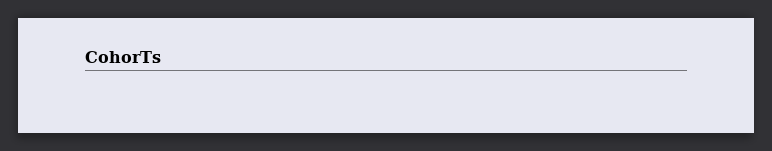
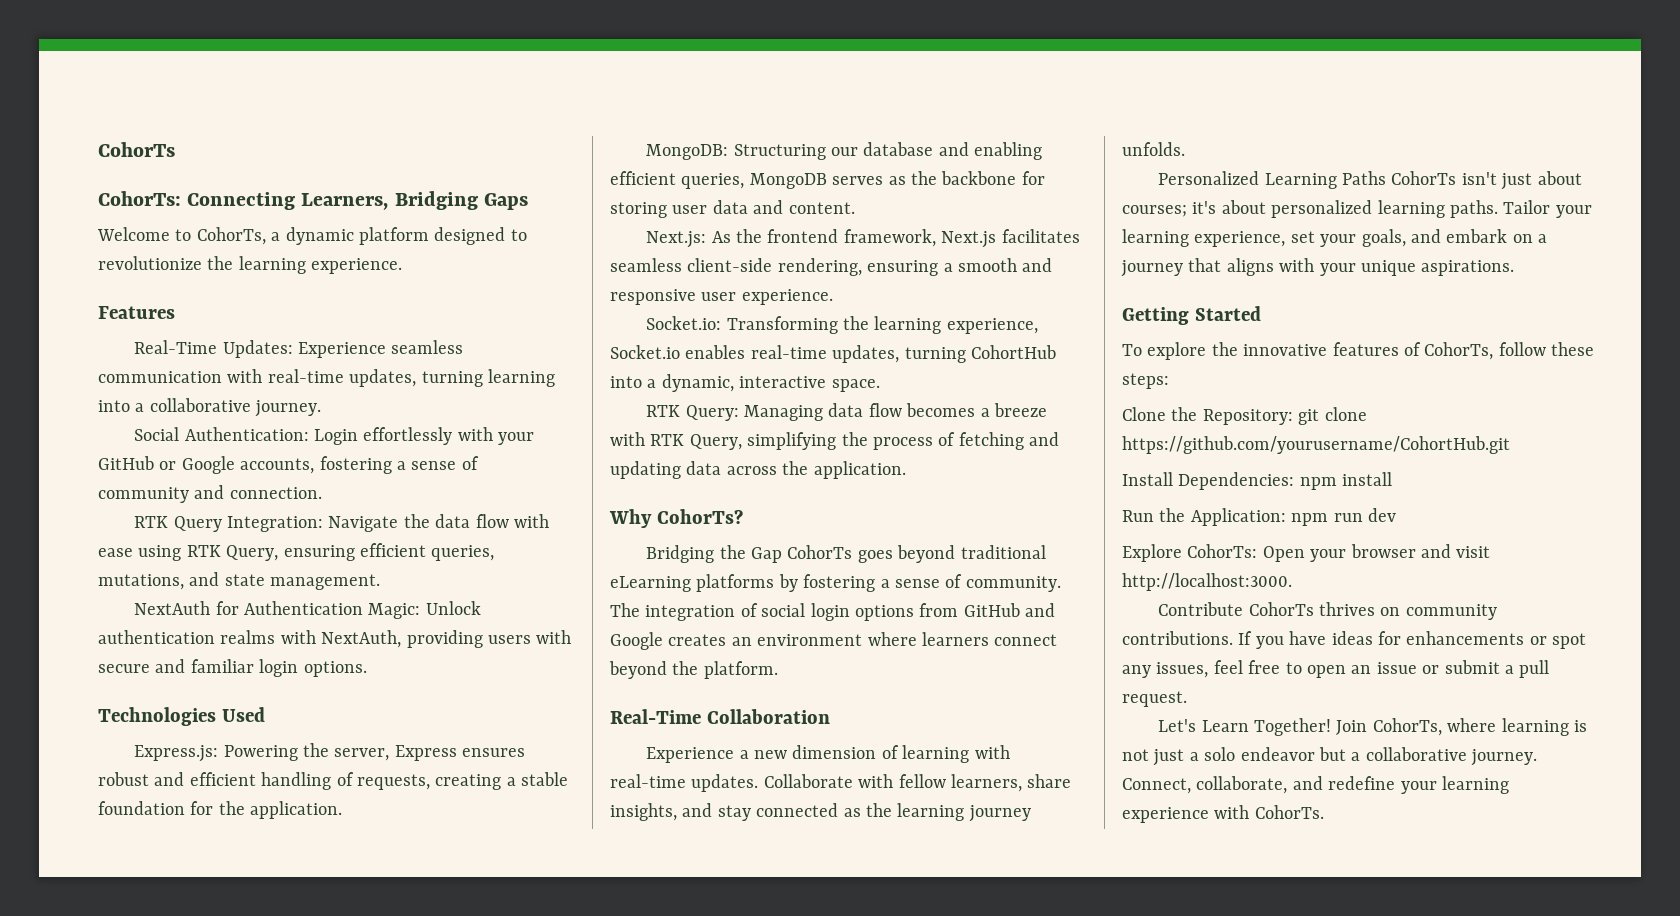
[85,51,161,63] CohorTs -> [98,142,175,157] [98,191,528,210] [97,227,527,245] [98,256,403,274] [98,306,175,319] [134,340,464,358] [98,369,555,387] [98,398,322,417] [134,427,535,445] [98,456,479,474] [98,485,322,503] [134,514,549,532] [98,543,495,561] [98,572,381,590] [134,601,481,619] [98,630,572,648] [98,659,367,677] [98,707,265,726] [134,743,526,762] [98,772,569,790] [98,801,343,819] [646,142,1043,160] [610,171,1045,189] [610,200,855,218] [646,229,1080,248] [610,258,1053,276] [610,289,833,305] [646,316,1038,334] [610,345,1056,363] [610,374,880,392] [646,403,1047,421] [610,432,1060,450] [610,461,906,479] [609,509,743,528] [646,545,1046,563] [610,574,1061,592] [610,603,1056,621] [610,632,1058,650] [609,661,778,679] [610,709,830,724] [646,745,1010,763] [610,774,1072,792] [610,803,1031,822] [1122,142,1185,156] [1158,171,1582,190] [1122,200,1592,218] [1122,229,1548,247] [1121,258,1515,277] [1122,306,1261,325] [1122,342,1595,360] [1122,373,1169,389] [1122,407,1367,425] [1122,436,1510,454] [1122,472,1393,490] [1122,508,1396,526] [1122,544,1491,562] [1122,573,1292,591] [1158,602,1497,620] [1122,631,1587,649] [1122,660,1550,678] [1122,691,1187,707] [1158,718,1587,736] [1122,747,1538,766] [1122,776,1509,794] [1122,805,1324,823] CohorTs // CohorTs: Connecting Learners, Bridging Gaps // Welcome to CohorTs, a dynamic platform designed to revolutionize the learning experience. // Features // Real-Time Updates: Experience seamless communication with real-time updates, turning learning into a collaborative journey. // Social Authentication: Login effortlessly with your GitHub or Google accounts, fostering a sense of community and connection. // RTK Query Integration: Navigate the data flow with ease using RTK Query, ensuring efficient queries, mutations, and state management. // NextAuth for Authentication Magic: Unlock authentication realms with NextAuth, providing users with secure and familiar login options. // Technologies Used // Express.js: Powering the server, Express ensures robust and efficient handling of requests, creating a stable foundation for the application. // MongoDB: Structuring our database and enabling efficient queries, MongoDB serves as the backbone for storing user data and content. // Next.js: As the frontend framework, Next.js facilitates seamless client-side rendering, ensuring a smooth and responsive user experience. // Socket.io: Transforming the learning experience, Socket.io enables real-time updates, turning CohortHub into a dynamic, interactive space. // RTK Query: Managing data flow becomes a breeze with RTK Query, simplifying the process of fetching and updating data across the application. // Why CohorTs? // Bridging the Gap CohorTs goes beyond traditional eLearning platforms by fostering a sense of community. The integration of social login options from GitHub and Google creates an environment where learners connect beyond the platform. // Real-Time Collaboration // Experience a new dimension of learning with real-time updates. Collaborate with fellow learners, share insights, and stay connected as the learning journey unfolds. // Personalized Learning Paths CohorTs isn't just about courses; it's about personalized learning paths. Tailor your learning experience, set your goals, and embark on a journey that aligns with your unique aspirations. // Getting Started // To explore the innovative features of CohorTs, follow these steps: // Clone the Repository: git clone https://github.com/yourusername/CohortHub.git // Install Dependencies: npm install // Run the Application: npm run dev // Explore CohorTs: Open your browser and visit http://localhost:3000. // Contribute CohorTs thrives on community contributions. If you have ideas for enhancements or spot any issues, feel free to open an issue or submit a pull request. // Let's Learn Together! Join CohorTs, where learning is not just a solo endeavor but a collaborative journey. Connect, collaborate, and redefine your learning experience with CohorTs.

